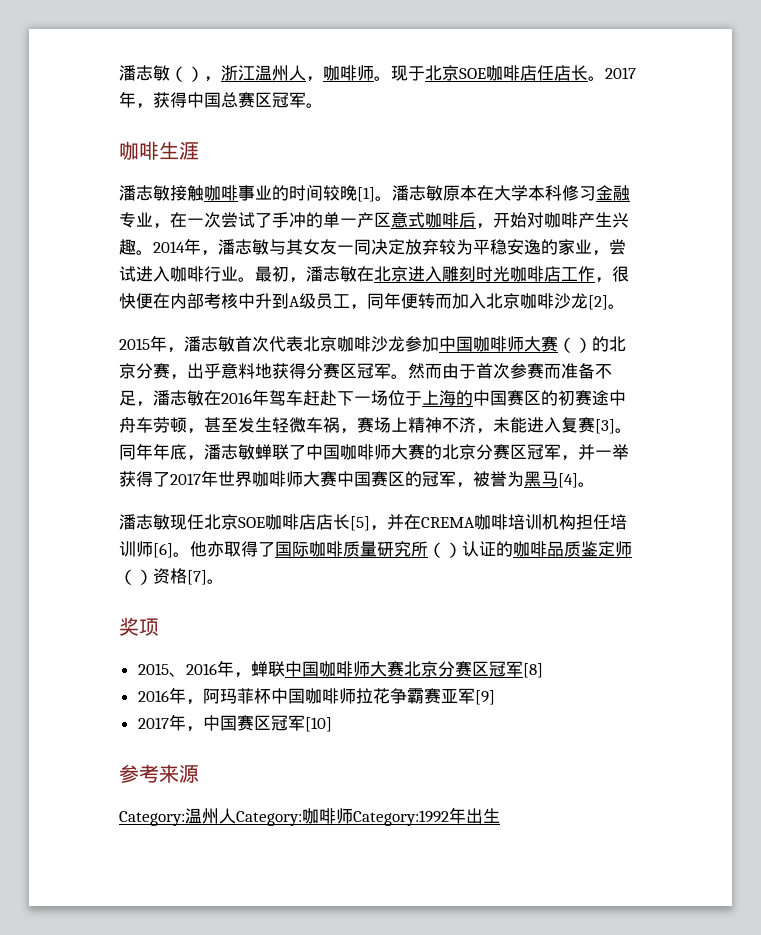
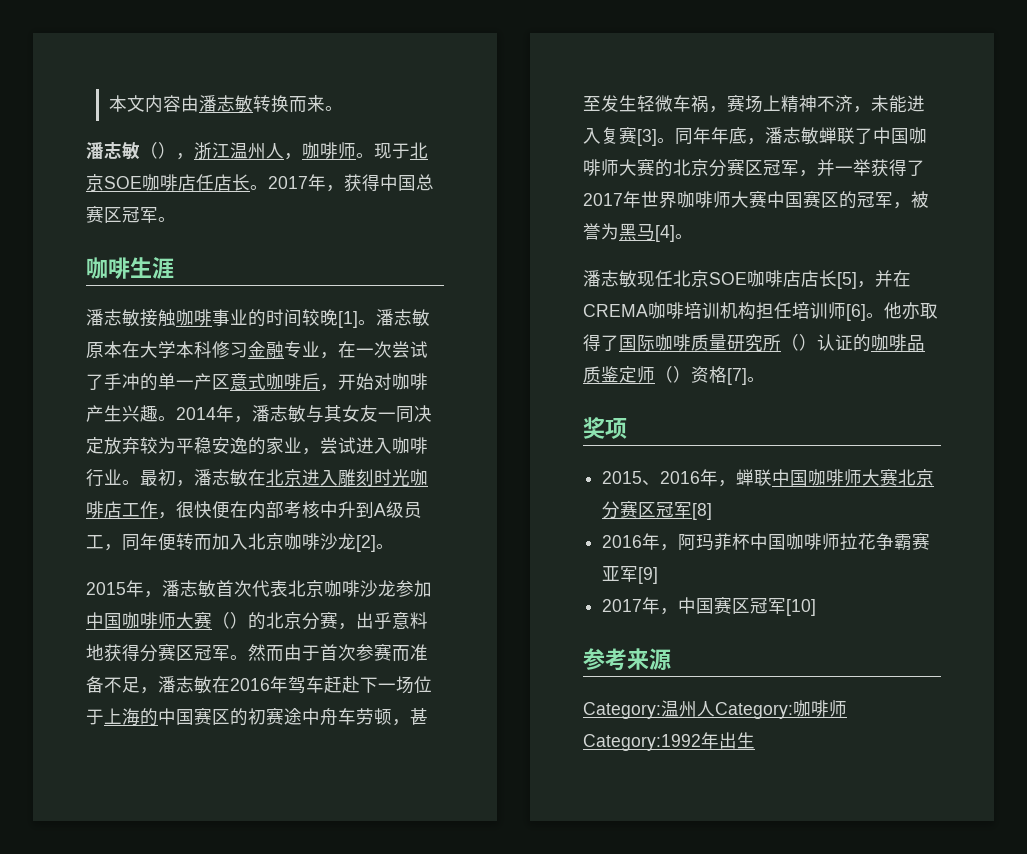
(119, 73) none -> [108,95,343,113] 本文内容由潘志敏转换而来。 //

